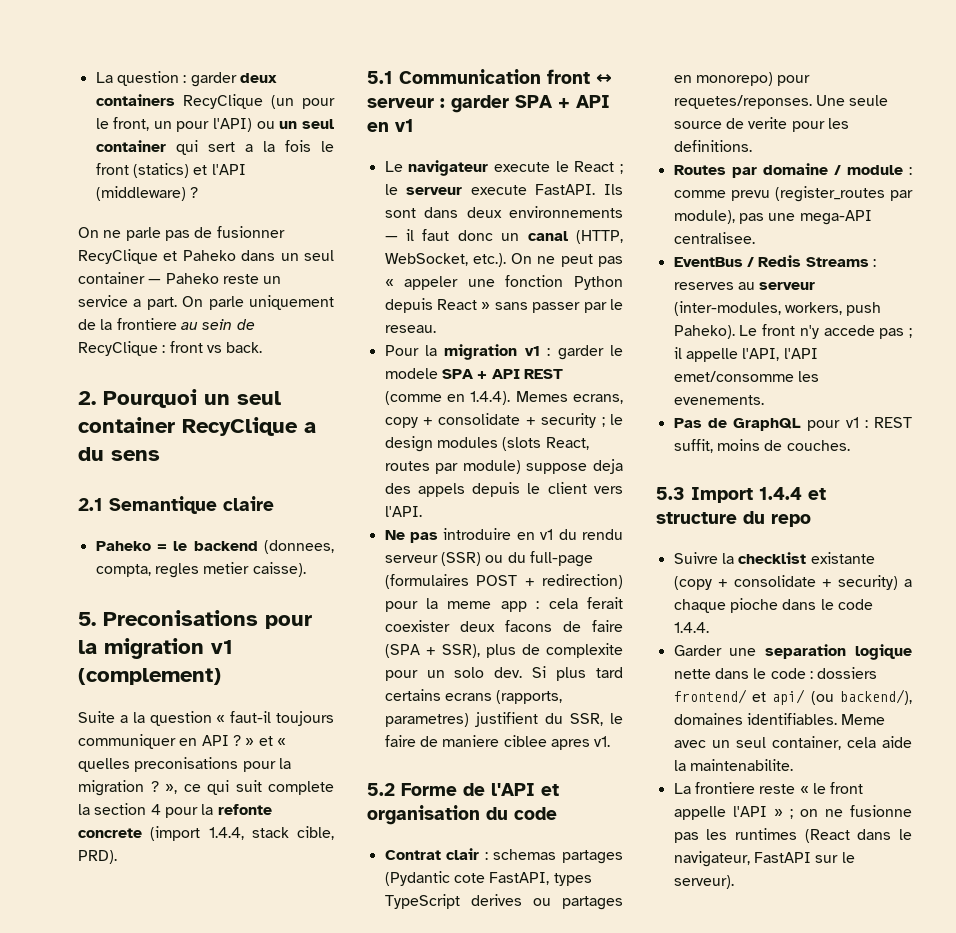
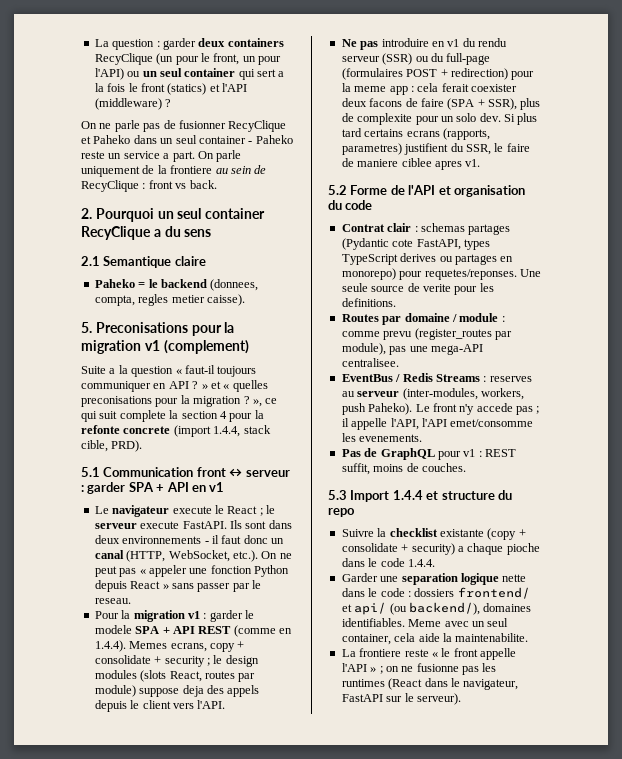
[148,279,162,284] — -> [248,141,253,144] -
[384,236,398,241] — -> [204,541,209,544] -

